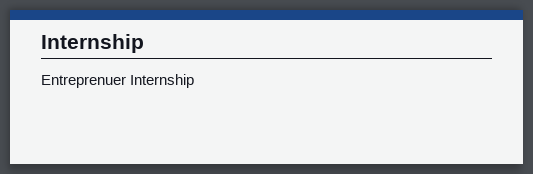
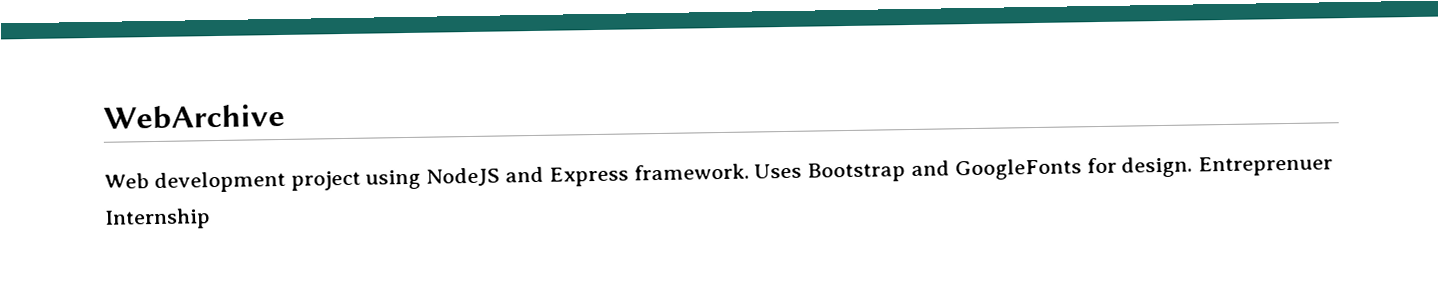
[41,34,144,53] Internship // -> [103,103,285,130] [104,156,1194,194] WebArchive // Web development project using NodeJS and Express framework. Uses Bootstrap and GoogleFonts for design.

